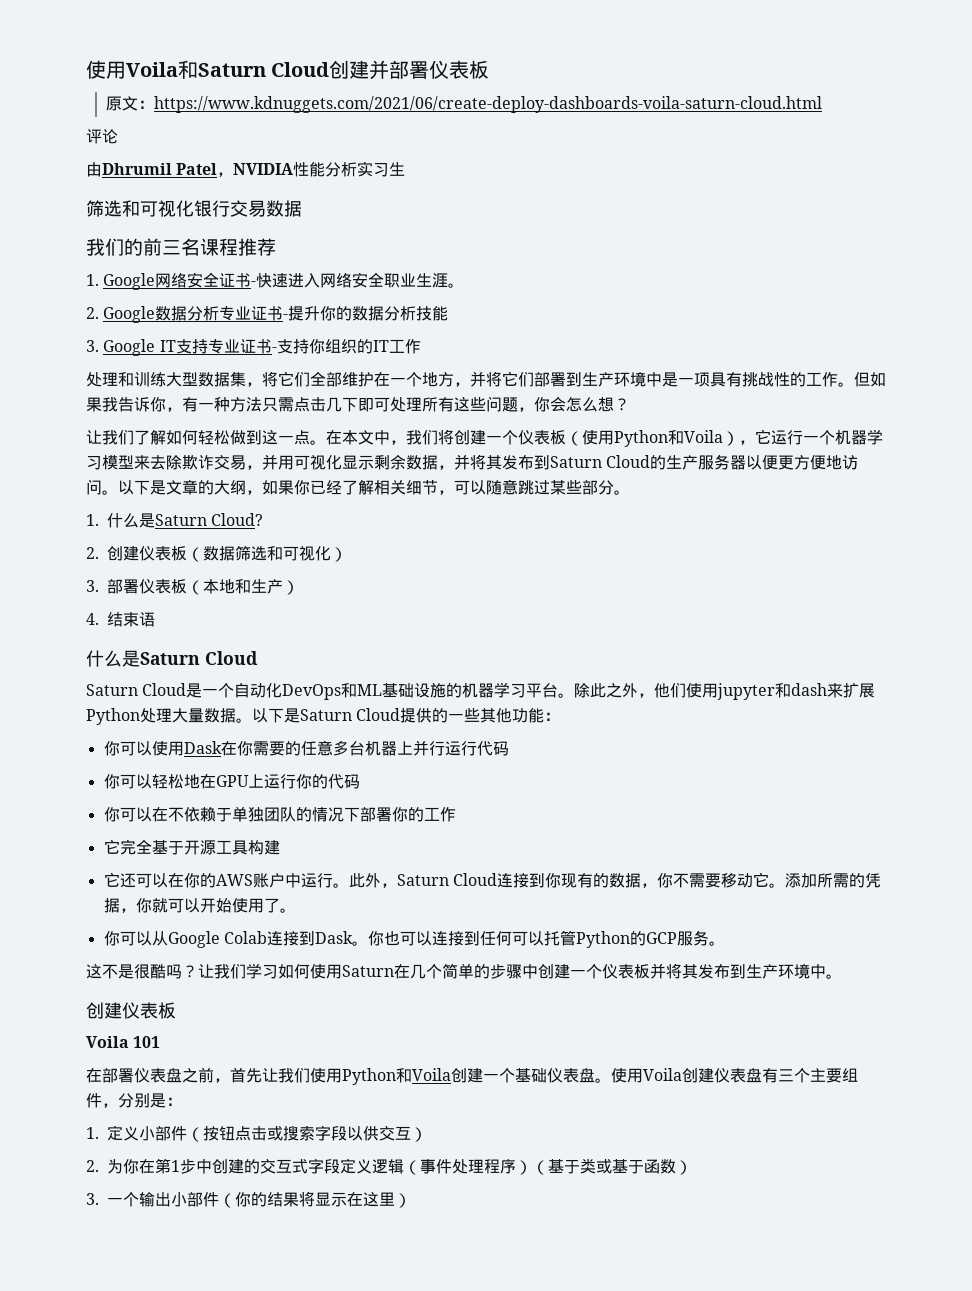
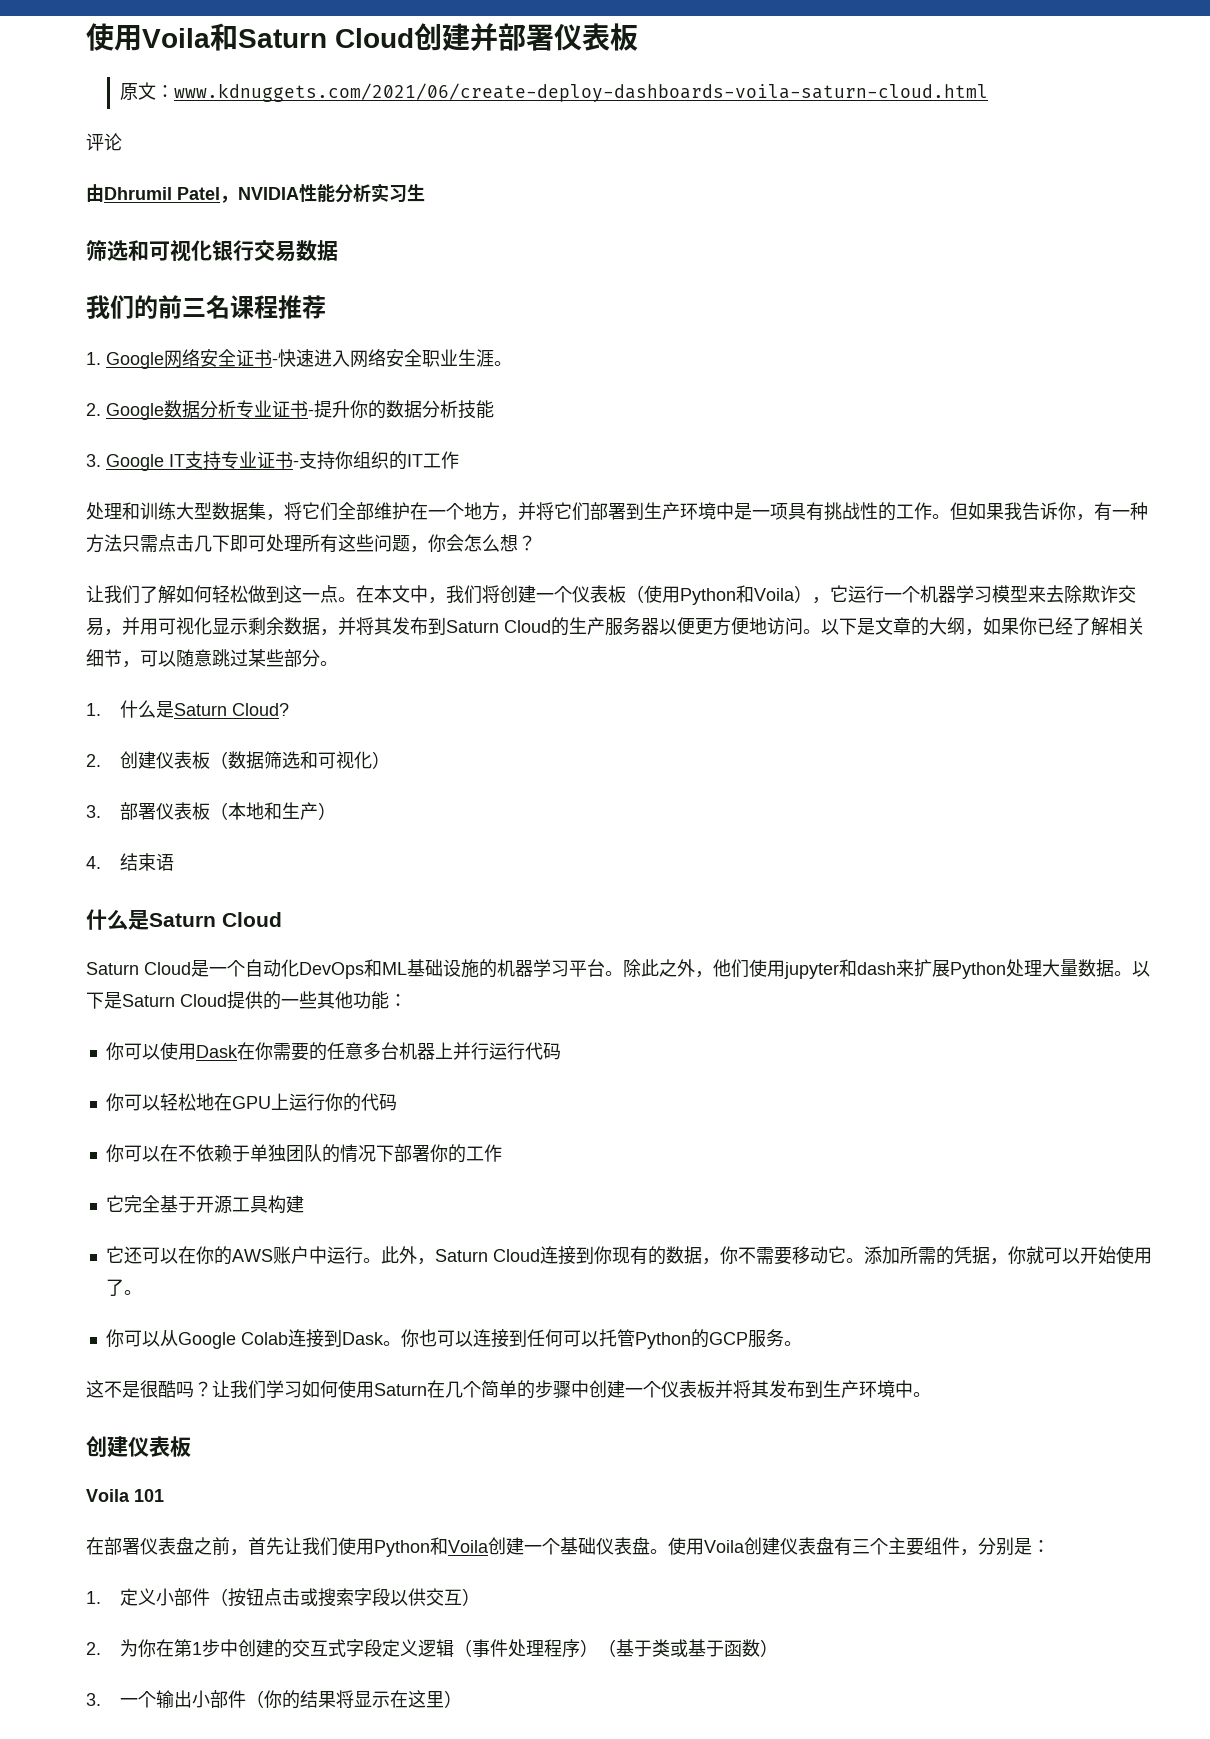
[153,96,822,113] https://www.kdnuggets.com/2021/06/create-deploy-dashboards-voila-saturn-cloud.html -> [173,83,988,102] www.kdnuggets.com/2021/06/create-deploy-dashboards-voila-saturn-cloud.html

